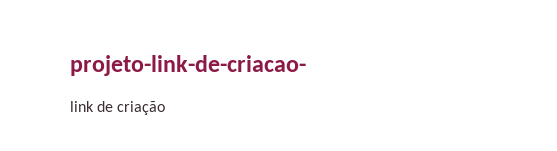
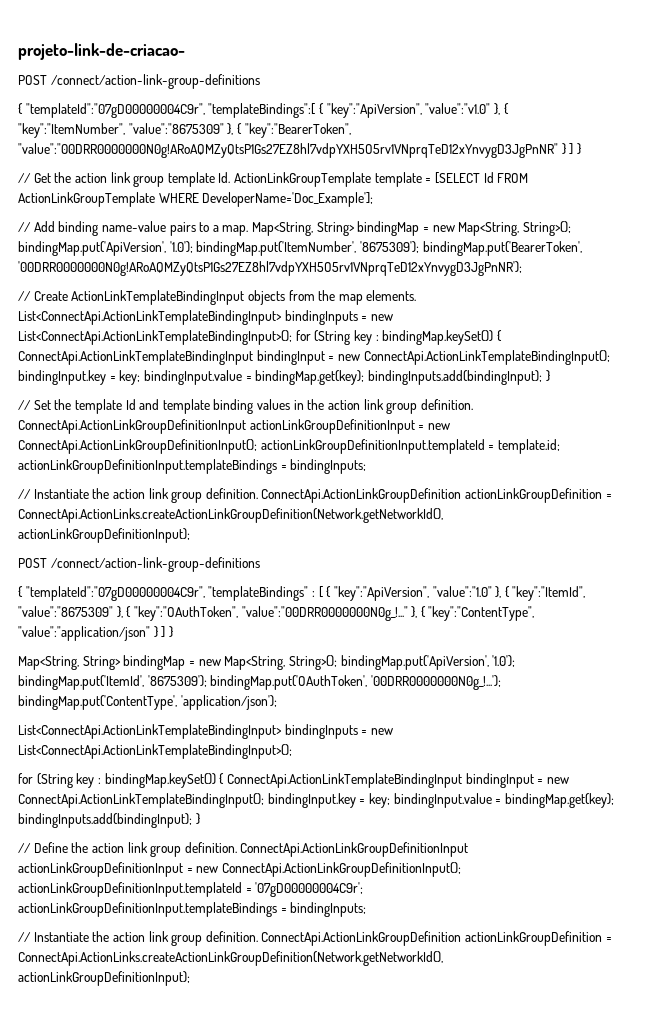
[70,101,166,115] link de criação -> [18,74,260,89] [18,103,509,118] [18,123,351,138] [18,143,581,158] [18,172,529,187] [18,192,374,207] [18,221,571,236] [18,241,582,256] [18,261,522,276] [18,290,417,305] [18,310,393,325] [18,330,502,345] [18,350,610,365] [18,370,550,385] [18,399,473,414] [18,419,450,434] [18,439,560,454] [18,459,367,474] [18,488,612,503] [18,508,443,523] [18,528,190,543] [18,557,260,572] [18,586,586,601] [18,606,535,621] [18,626,173,641] [18,655,516,670] [18,675,501,690] [18,695,277,710] [18,724,393,739] [18,744,292,759] [18,773,569,788] [18,793,614,808] [18,813,200,828] [18,842,469,857] [18,862,461,877] [18,882,364,897] [18,902,367,917] [18,931,612,946] [18,951,443,966] [18,971,190,986] POST /connect/action-link-group-definitions // { "templateId":"07gD00000004C9r", "templateBindings":[ { "key":"ApiVersion", "value":"v1.0" }, { "key":"ItemNumber", "value":"8675309" }, { "key":"BearerToken", "value":"00DRR0000000N0g!ARoAQMZyQtsP1Gs27EZ8hl7vdpYXH5O5rv1VNprqTeD12xYnvygD3JgPnNR" } ] } // // Get the action link group template Id. ActionLinkGroupTemplate template = [SELECT Id FROM ActionLinkGroupTemplate WHERE DeveloperName='Doc_Example']; // // Add binding name-value pairs to a map. Map<String, String> bindingMap = new Map<String, String>(); bindingMap.put('ApiVersion', '1.0'); bindingMap.put('ItemNumber', '8675309'); bindingMap.put('BearerToken', '00DRR0000000N0g!ARoAQMZyQtsP1Gs27EZ8hl7vdpYXH5O5rv1VNprqTeD12xYnvygD3JgPnNR'); // // Create ActionLinkTemplateBindingInput objects from the map elements. List<ConnectApi.ActionLinkTemplateBindingInput> bindingInputs = new List<ConnectApi.ActionLinkTemplateBindingInput>(); for (String key : bindingMap.keySet()) { ConnectApi.ActionLinkTemplateBindingInput bindingInput = new ConnectApi.ActionLinkTemplateBindingInput(); bindingInput.key = key; bindingInput.value = bindingMap.get(key); bindingInputs.add(bindingInput); } // // Set the template Id and template binding values in the action link group definition. ConnectApi.ActionLinkGroupDefinitionInput actionLinkGroupDefinitionInput = new ConnectApi.ActionLinkGroupDefinitionInput(); actionLinkGroupDefinitionInput.templateId = template.id; actionLinkGroupDefinitionInput.templateBindings = bindingInputs; // // Instantiate the action link group definition. ConnectApi.ActionLinkGroupDefinition actionLinkGroupDefinition = ConnectApi.ActionLinks.createActionLinkGroupDefinition(Network.getNetworkId(), actionLinkGroupDefinitionInput); // POST /connect/action-link-group-definitions // { "templateId":"07gD00000004C9r", "templateBindings" : [ { "key":"ApiVersion", "value":"1.0" }, { "key":"ItemId", "value":"8675309" }, { "key":"OAuthToken", "value":"00DRR0000000N0g_!..." }, { "key":"ContentType", "value":"application/json" } ] } // Map<String, String> bindingMap = new Map<String, String>(); bindingMap.put('ApiVersion', '1.0'); bindingMap.put('ItemId', '8675309'); bindingMap.put('OAuthToken', '00DRR0000000N0g_!...'); bindingMap.put('ContentType', 'application/json'); // List<ConnectApi.ActionLinkTemplateBindingInput> bindingInputs = new List<ConnectApi.ActionLinkTemplateBindingInput>(); // for (String key : bindingMap.keySet()) { ConnectApi.ActionLinkTemplateBindingInput bindingInput = new ConnectApi.ActionLinkTemplateBindingInput(); bindingInput.key = key; bindingInput.value = bindingMap.get(key); bindingInputs.add(bindingInput); } // // Define the action link group definition. ConnectApi.ActionLinkGroupDefinitionInput actionLinkGroupDefinitionInput = new ConnectApi.ActionLinkGroupDefinitionInput(); actionLinkGroupDefinitionInput.templateId = '07gD00000004C9r'; actionLinkGroupDefinitionInput.templateBindings = bindingInputs; // // Instantiate the action link group definition. ConnectApi.ActionLinkGroupDefinition actionLinkGroupDefinition = ConnectApi.ActionLinks.createActionLinkGroupDefinition(Network.getNetworkId(), actionLinkGroupDefinitionInput);

